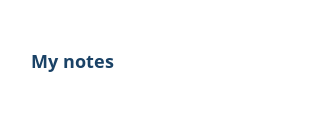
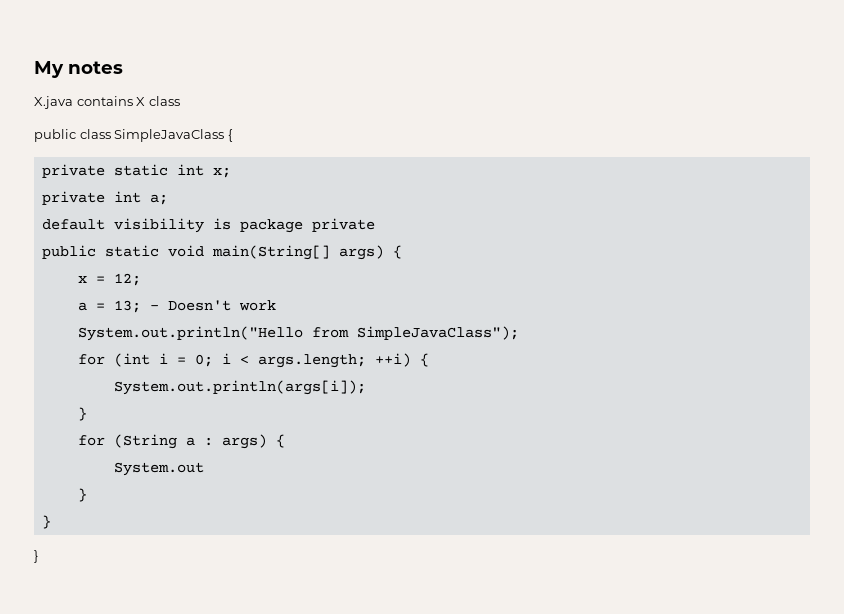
(114, 61) none -> [34,96,180,109] [34,129,233,142] [41,164,231,178] [41,191,168,205] [41,218,375,233] [41,245,402,260] [77,273,141,286] [77,300,276,313] [77,326,519,341] [77,353,429,368] [113,380,366,395] [77,407,87,421] [77,434,285,449] [113,462,204,476] [77,488,87,502] [41,515,51,529] [34,550,38,563] // X.java contains X class // public class SimpleJavaClass { // private static int x; // private int a; // default visibility is package private // public static void main(String[] args) { // x = 12; // a = 13; - Doesn't work // System.out.println("Hello from SimpleJavaClass"); // for (int i = 0; i < args.length; ++i) { // System.out.println(args[i]); // } // for (String a : args) { // System.out // } // } // }

